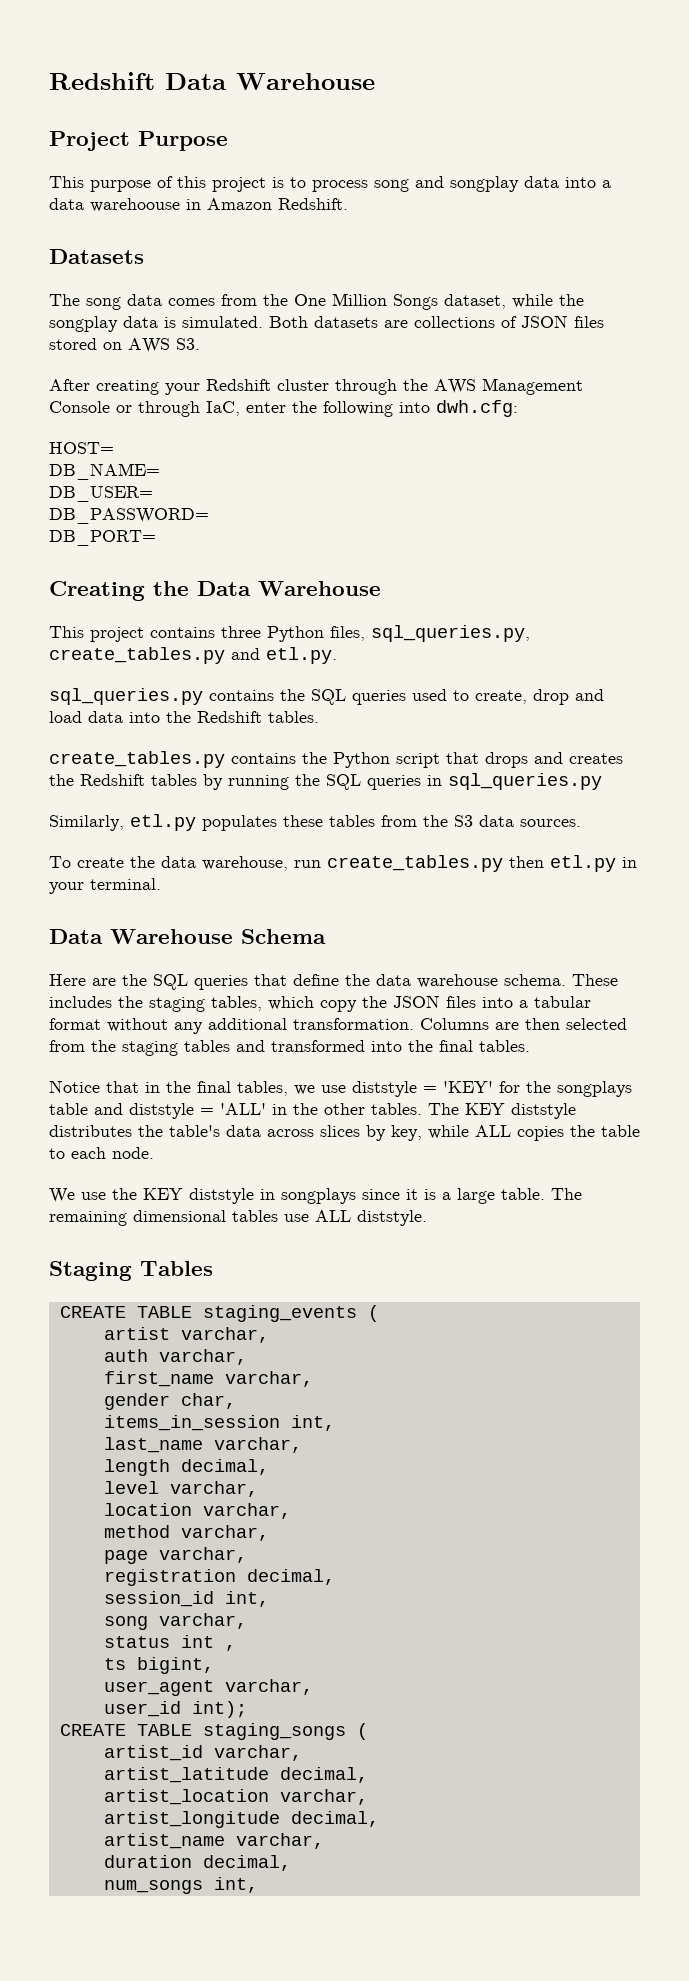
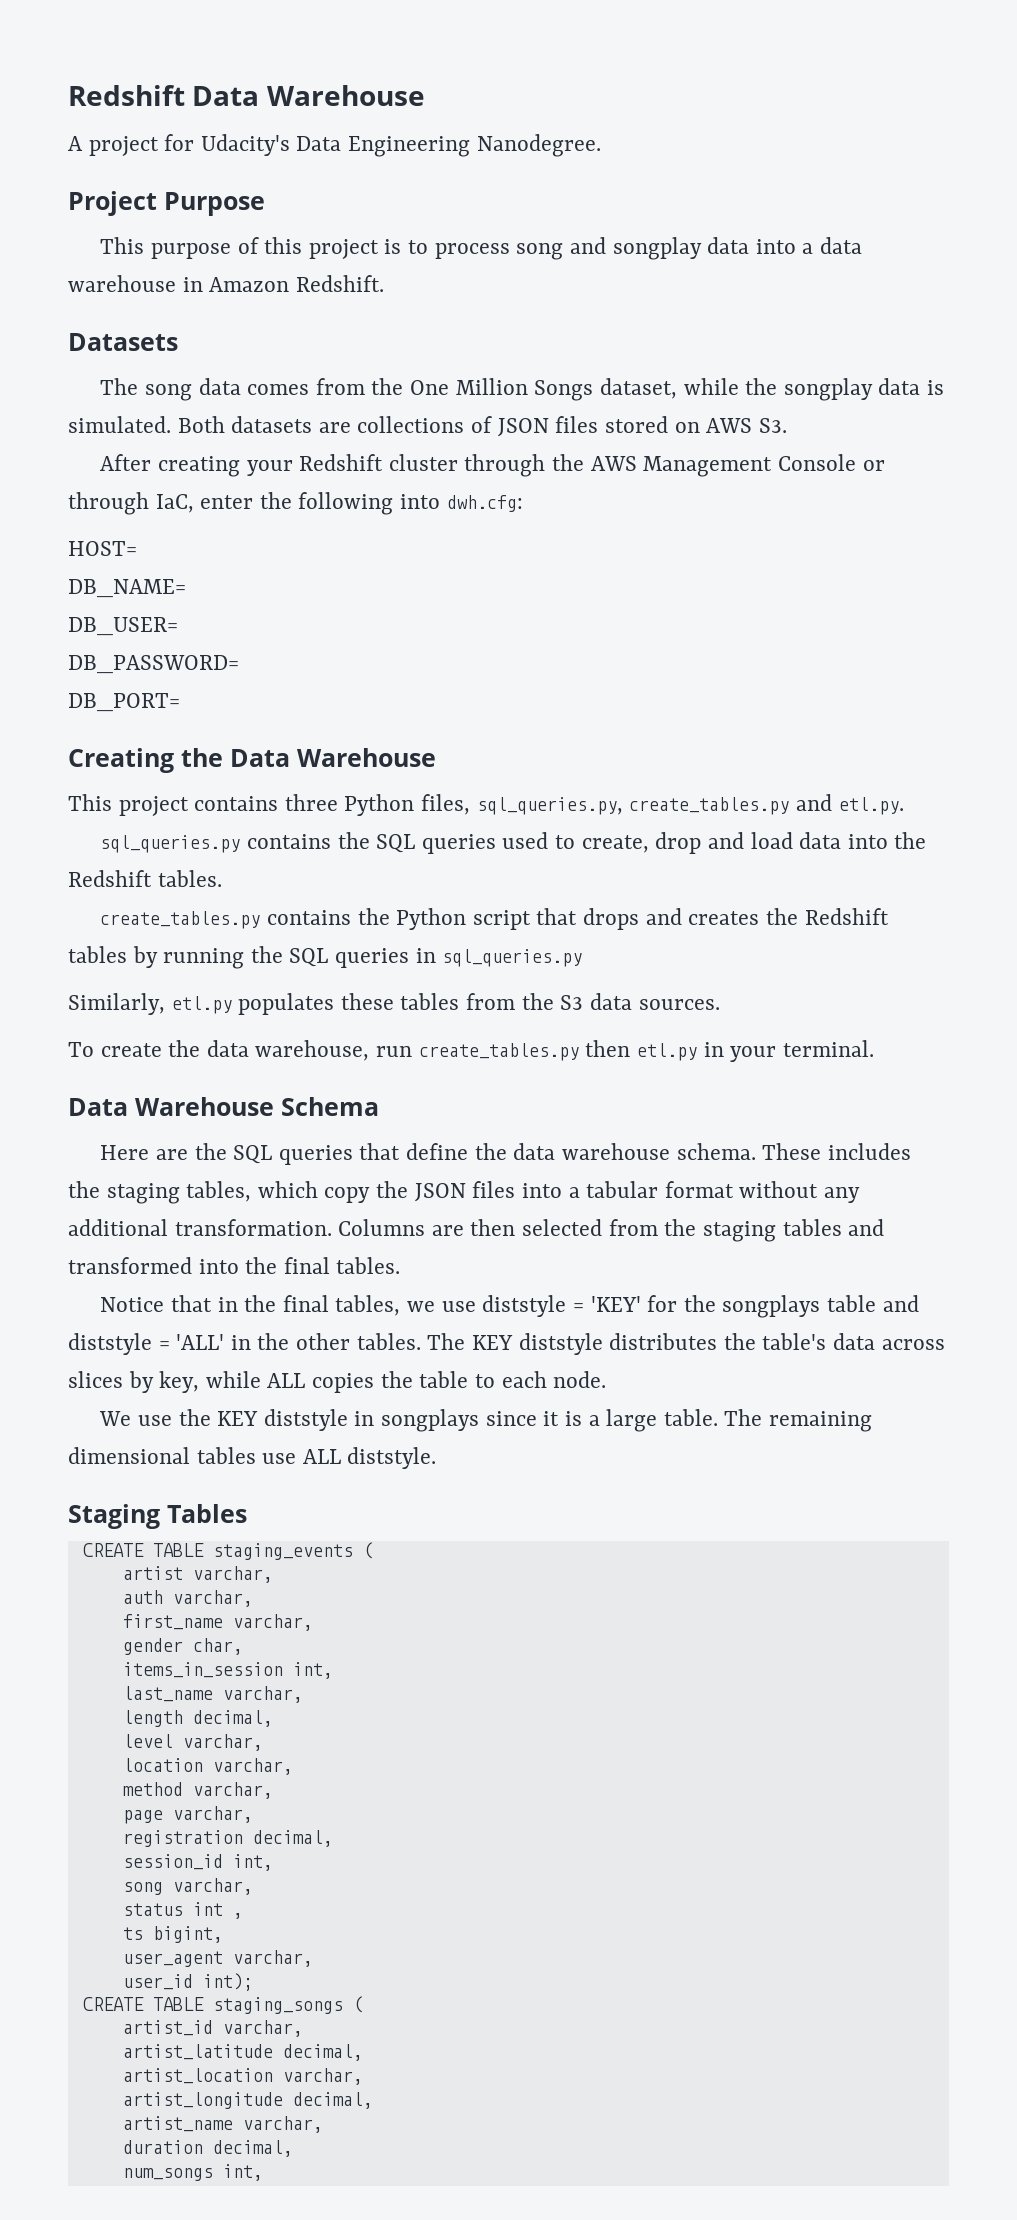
(375, 81) none -> [68,134,601,157] // A project for Udacity's Data Engineering Nanodegree.
[90,198,180,212] warehoouse -> [68,275,176,292] warehouse

